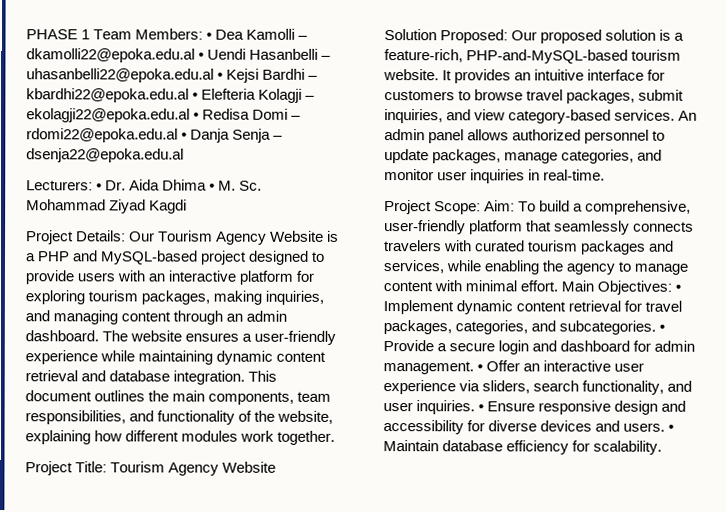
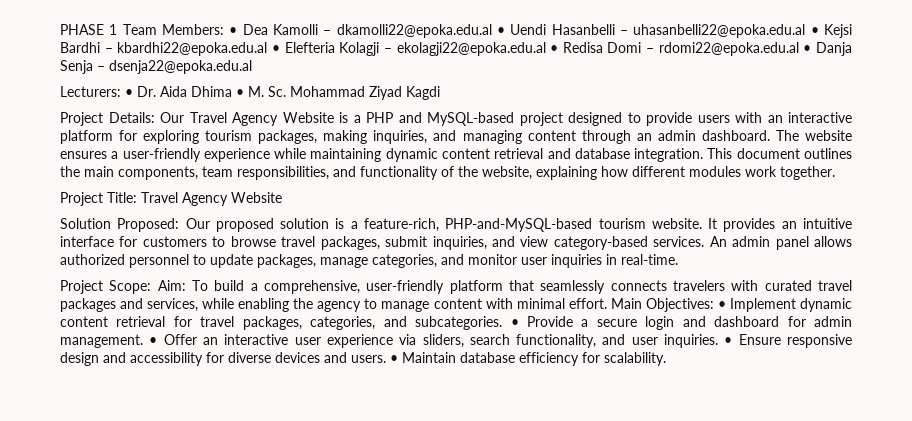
[158,230,214,242] Tourism -> [189,112,227,123] Travel
[110,461,166,473] Tourism -> [141,192,178,203] Travel
[528,240,579,252] tourism -> [818,280,853,291] travel

